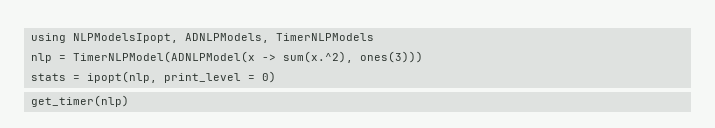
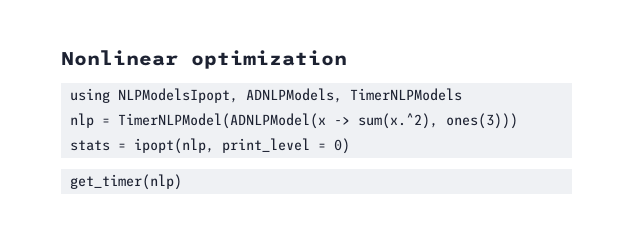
(31, 38) none -> [61,50,347,69] Nonlinear optimization //

